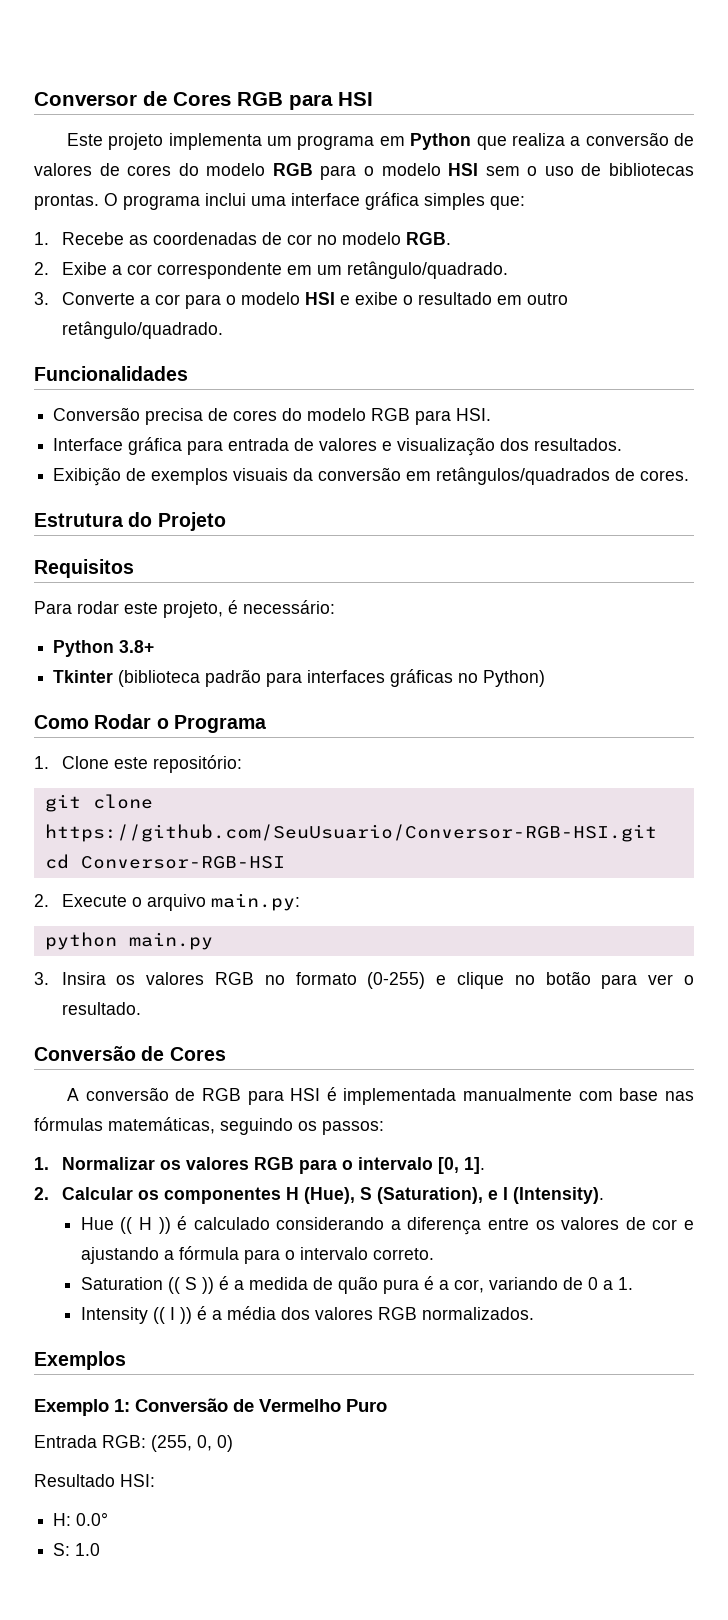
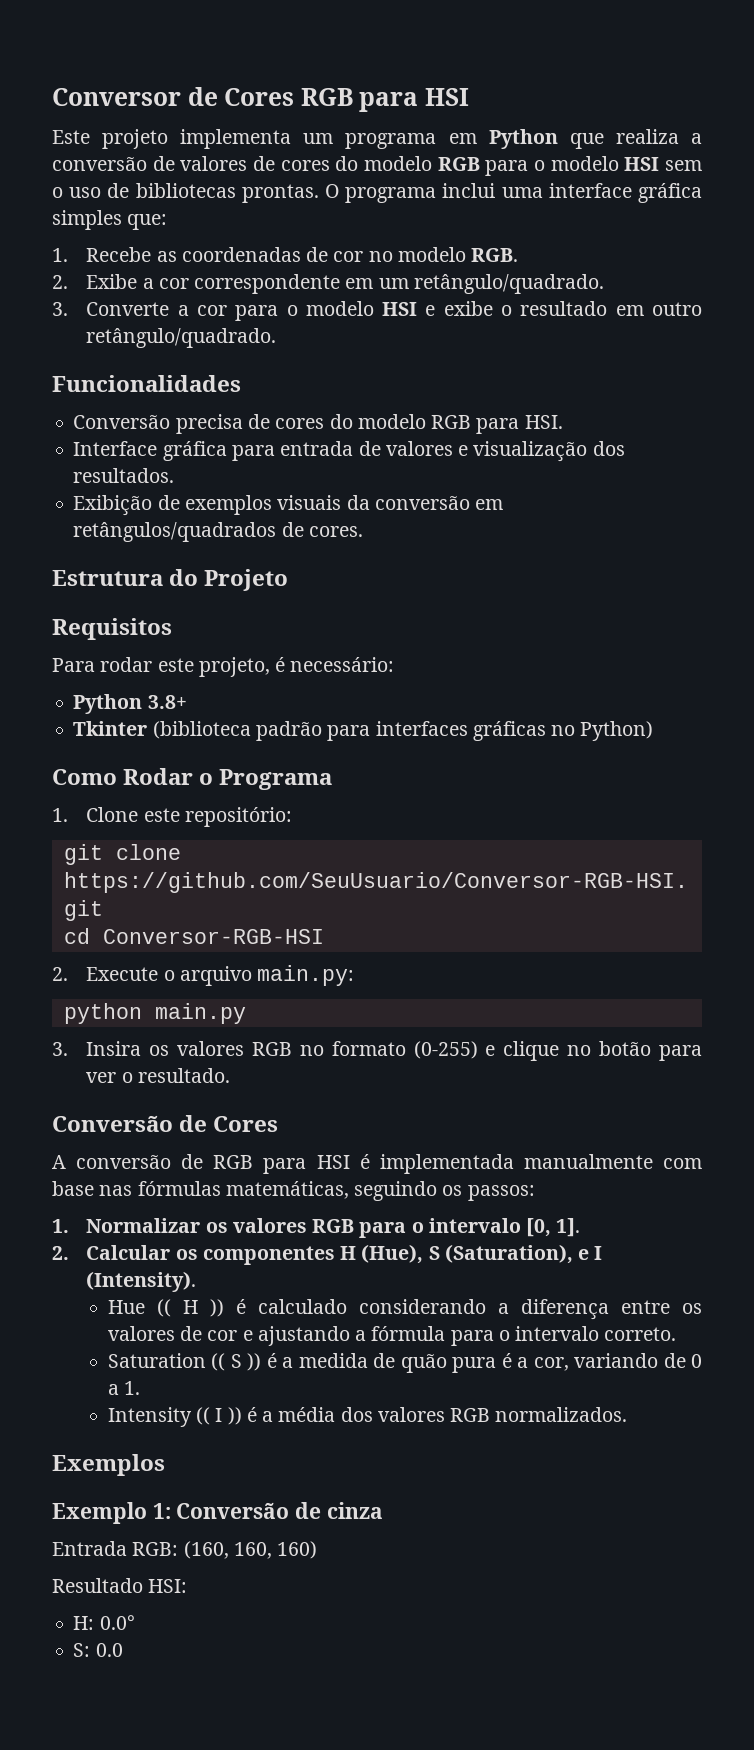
[259,1399,387,1412] Vermelho Puro -> [326,1502,383,1519] cinza
[151,1435,233,1452] (255, 0, 0) -> [183,1541,318,1559] (160, 160, 160)
[75,1543,101,1556] 1.0 -> [95,1643,123,1657] 0.0

